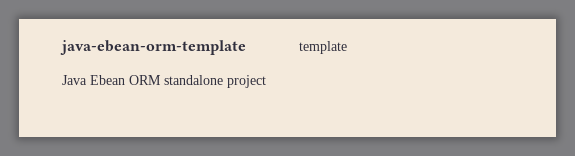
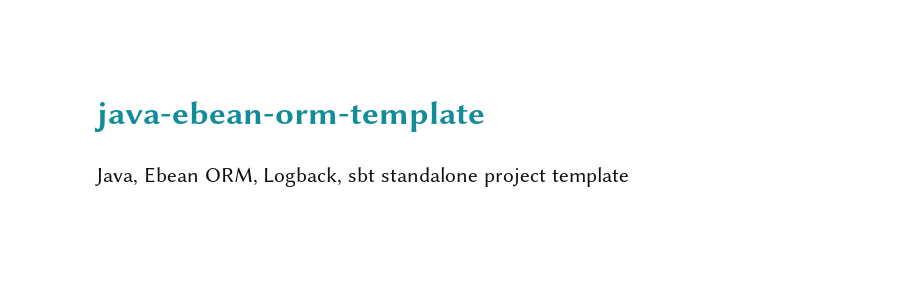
[62,75,161,85] Java Ebean ORM -> [95,167,376,187] Java, Ebean ORM, Logback, sbt

